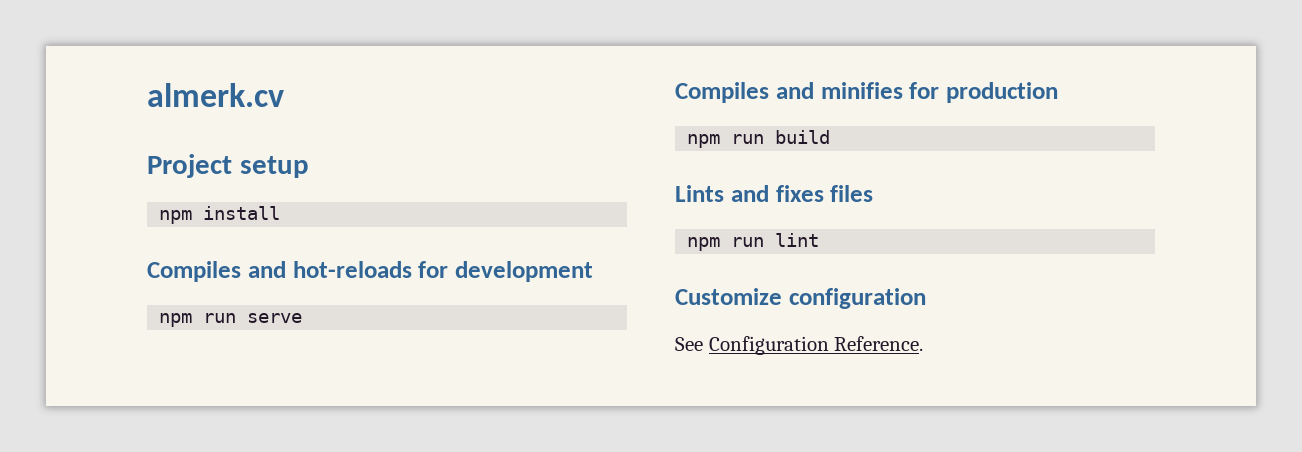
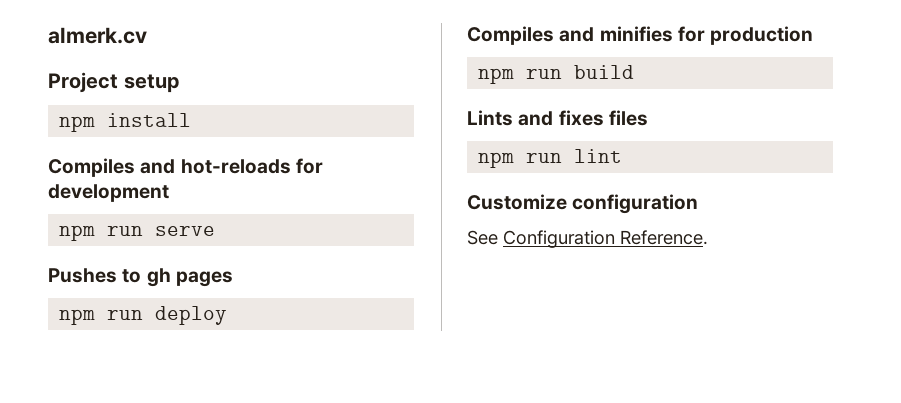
(303, 318) none -> [48,268,233,287] [59,306,228,325] // Pushes to gh pages // npm run deploy

